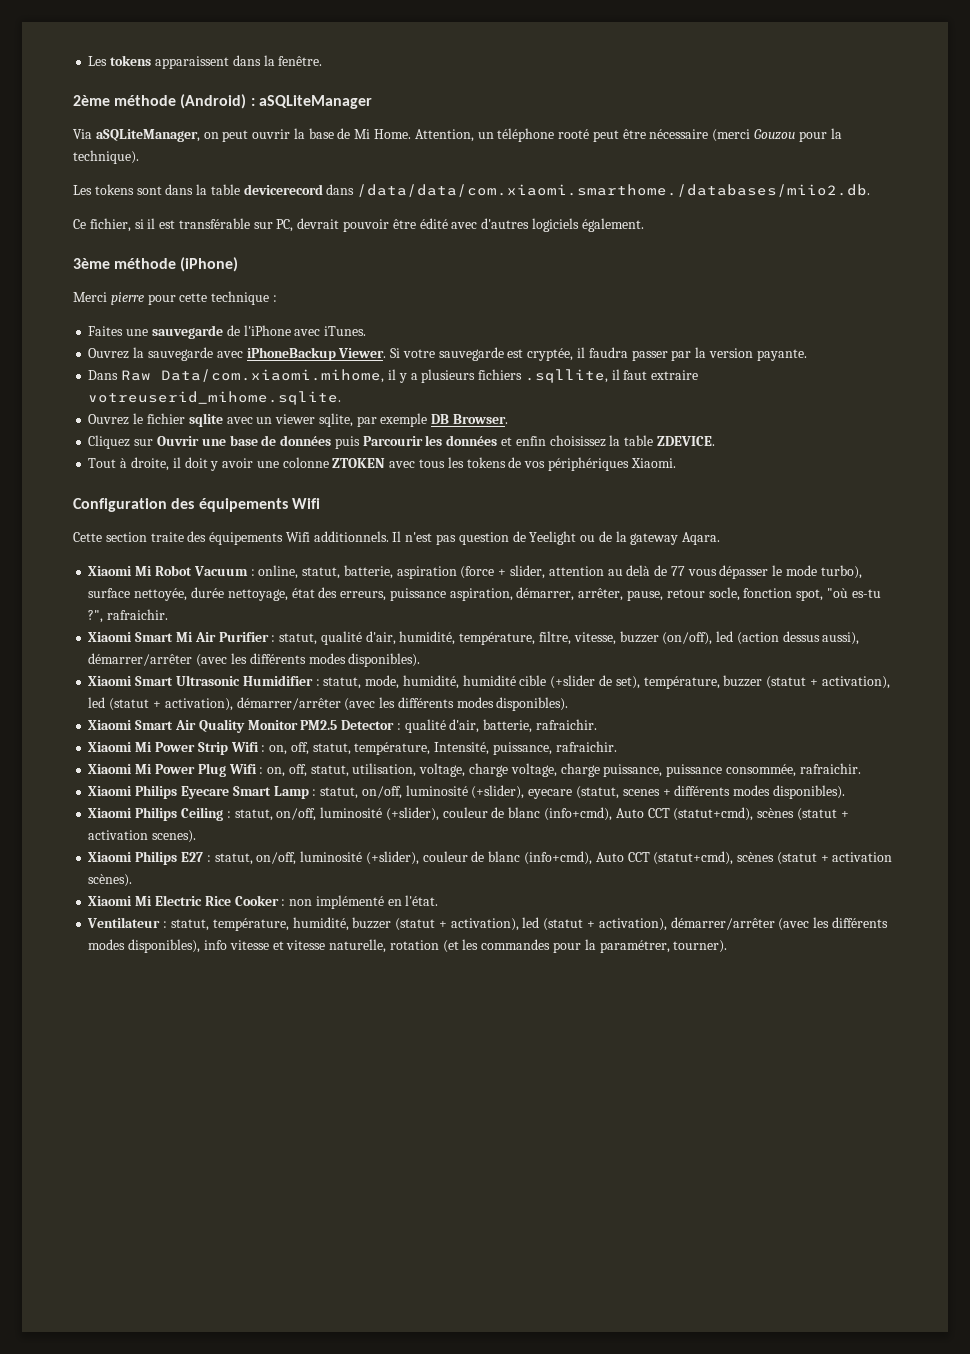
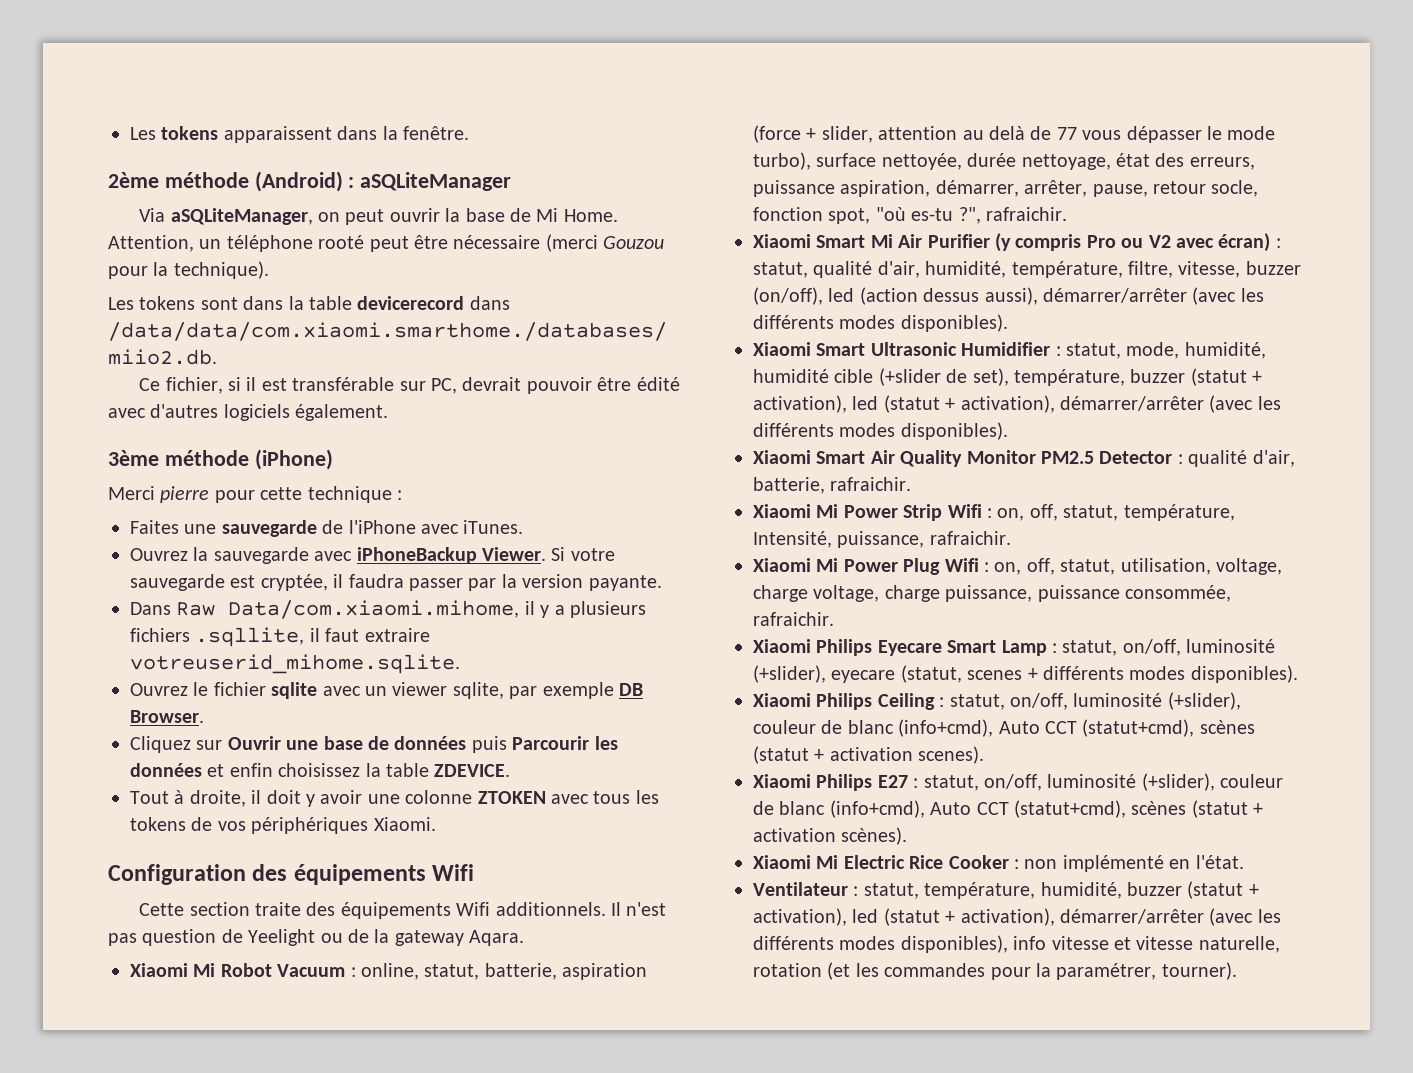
(269, 637) none -> [995,233,1271,252] (y compris Pro ou V2 avec écran)

